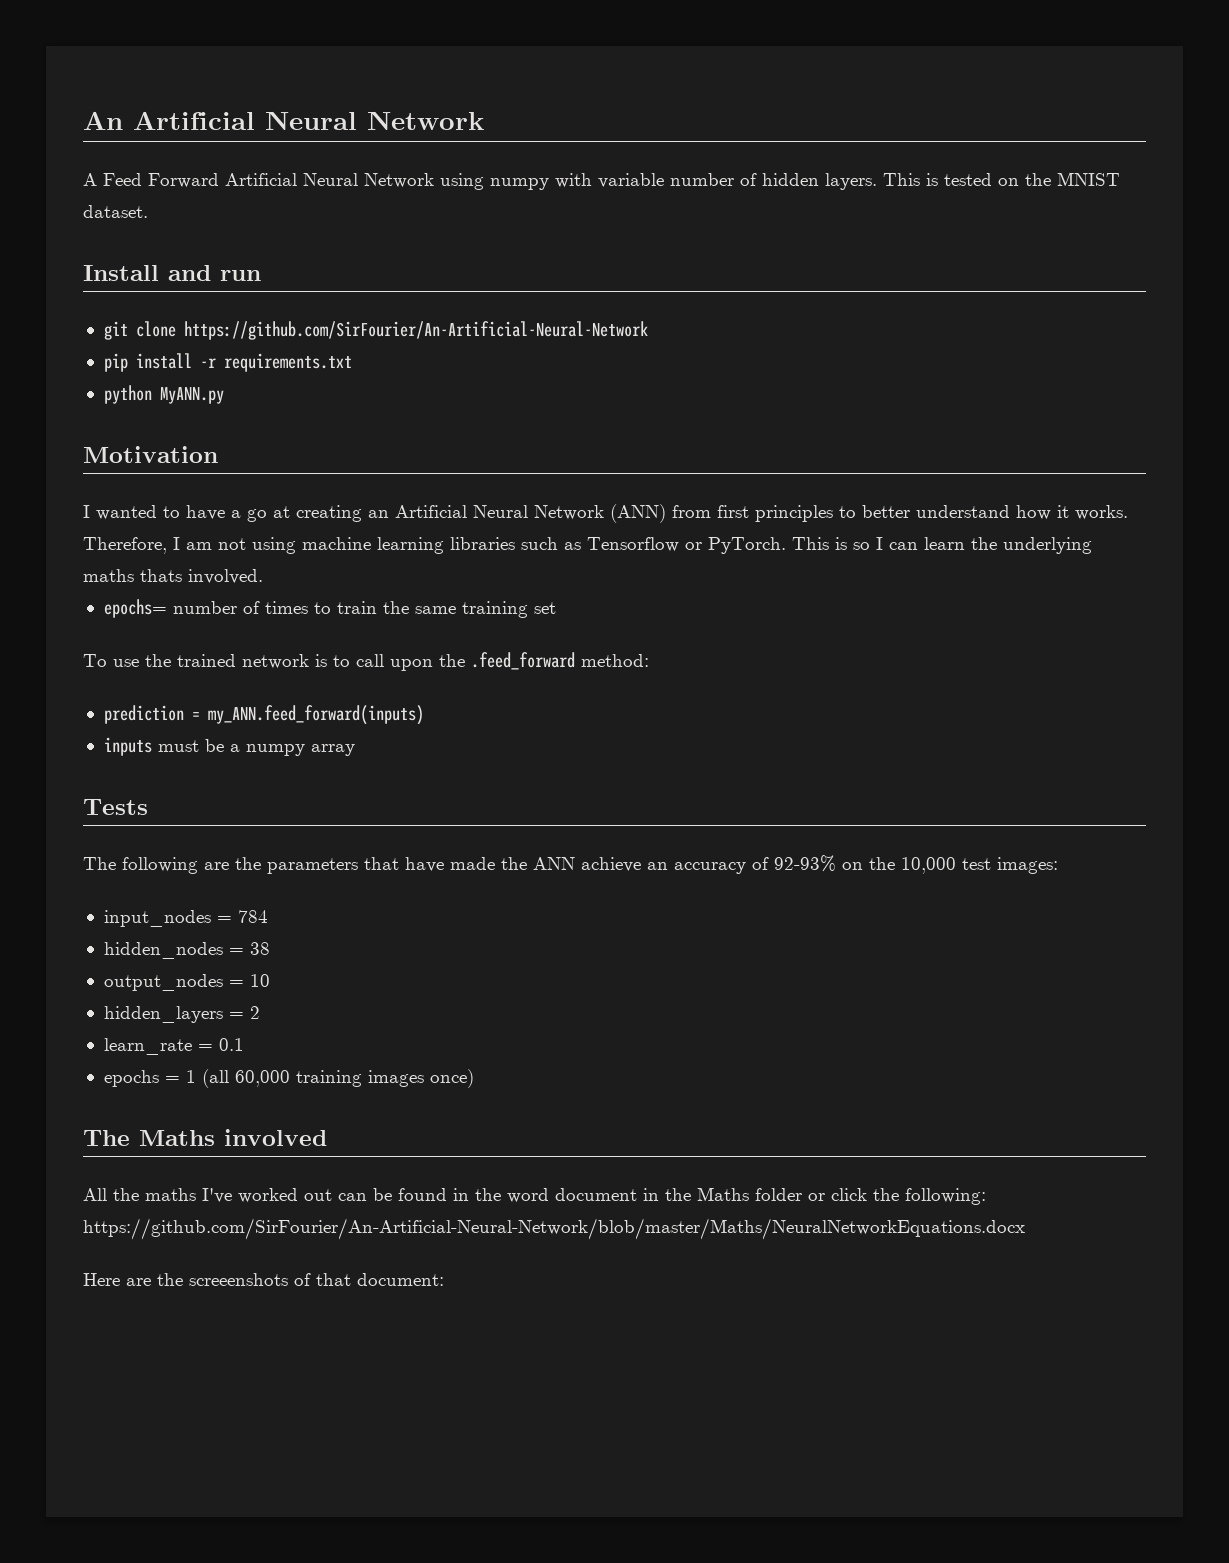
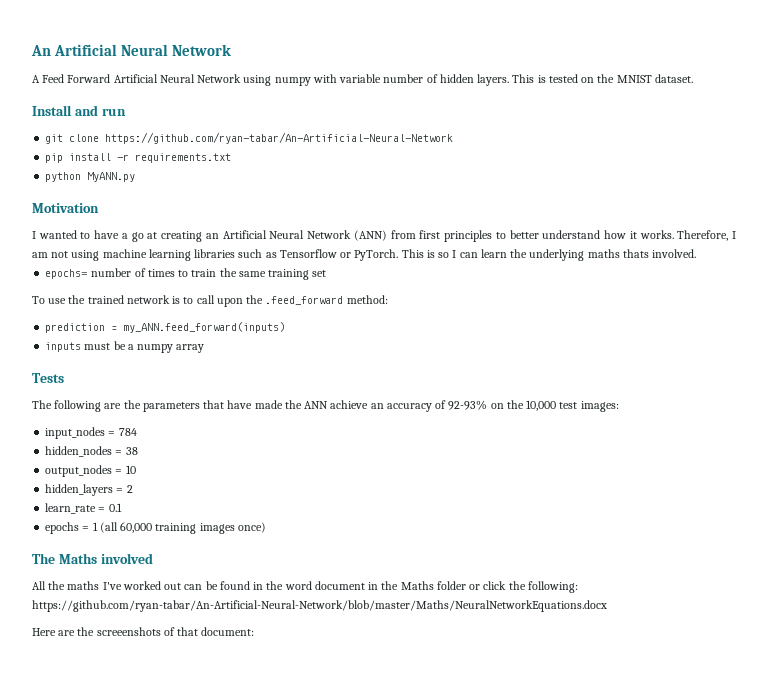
[183,321,648,340] https://github.com/SirFourier/An-Artificial-Neural-Network -> [105,132,454,144] https://github.com/ryan-tabar/An-Artificial-Neural-Network
[83,1218,1025,1240] https://github.com/SirFourier/An-Artificial-Neural-Network/blob/master/Maths/NeuralNetworkEquations.docx -> [32,600,607,612] https://github.com/ryan-tabar/An-Artificial-Neural-Network/blob/master/Maths/NeuralNetworkEquations.docx

